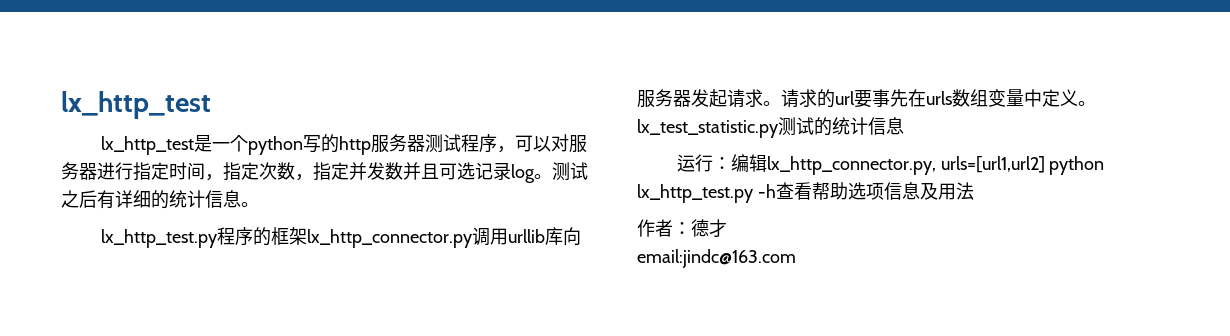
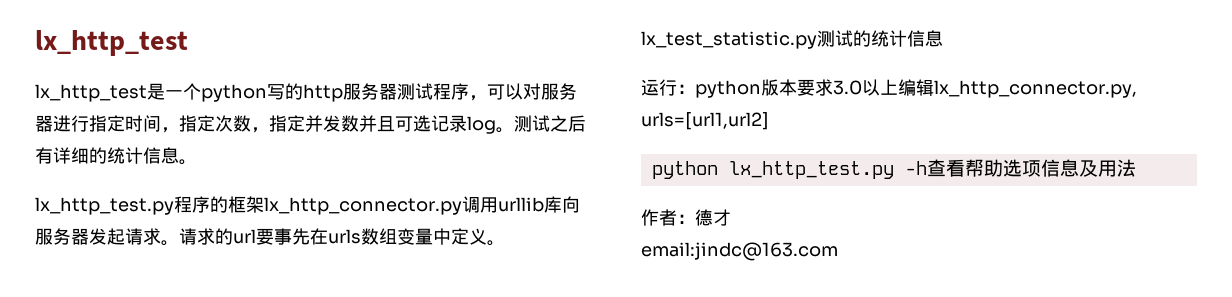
(731, 163) none -> [695,79,898,98] python版本要求3.0以上
(1045, 164) none -> (769, 121) //

